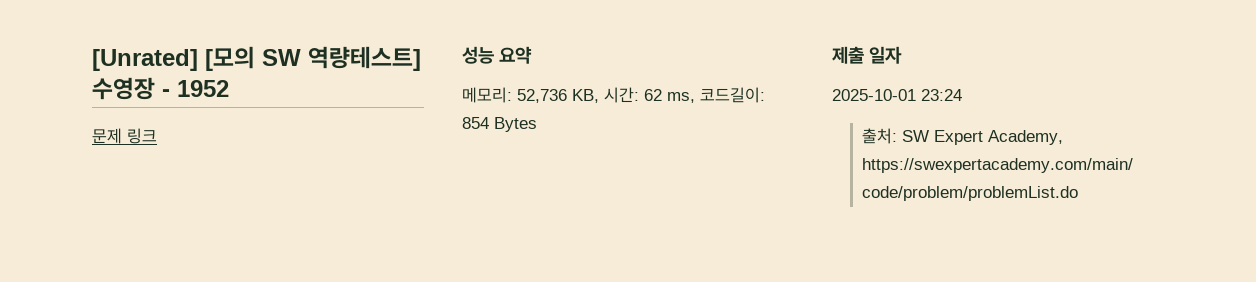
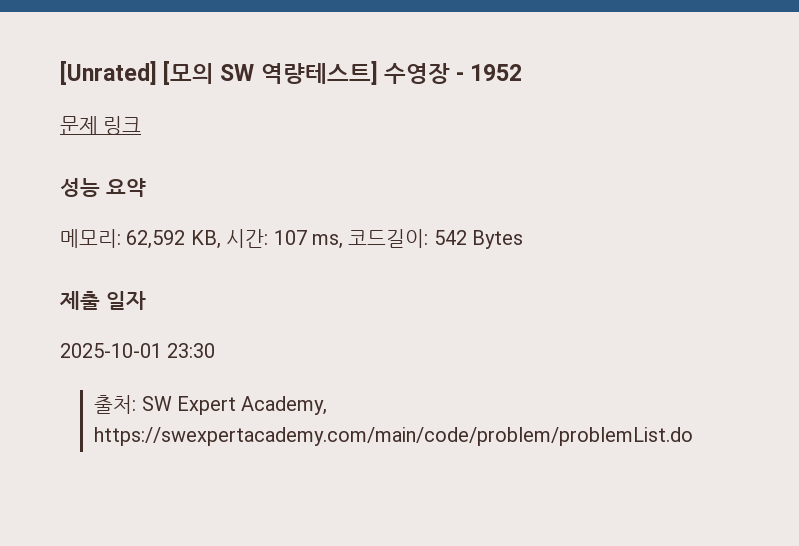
[517,89,567,103] 52,736 -> [126,230,186,249] 62,592
[644,89,662,101] 62 -> [273,230,307,245] 107
[462,117,489,129] 854 -> [433,230,467,245] 542
[921,89,962,101] 23:24 -> [167,343,216,358] 23:30

